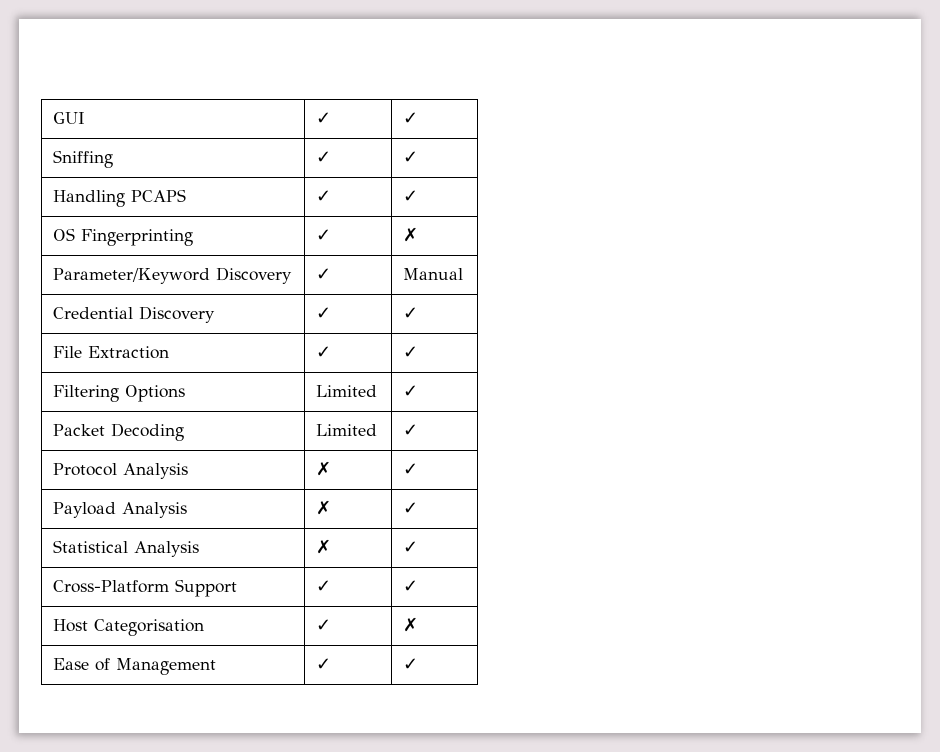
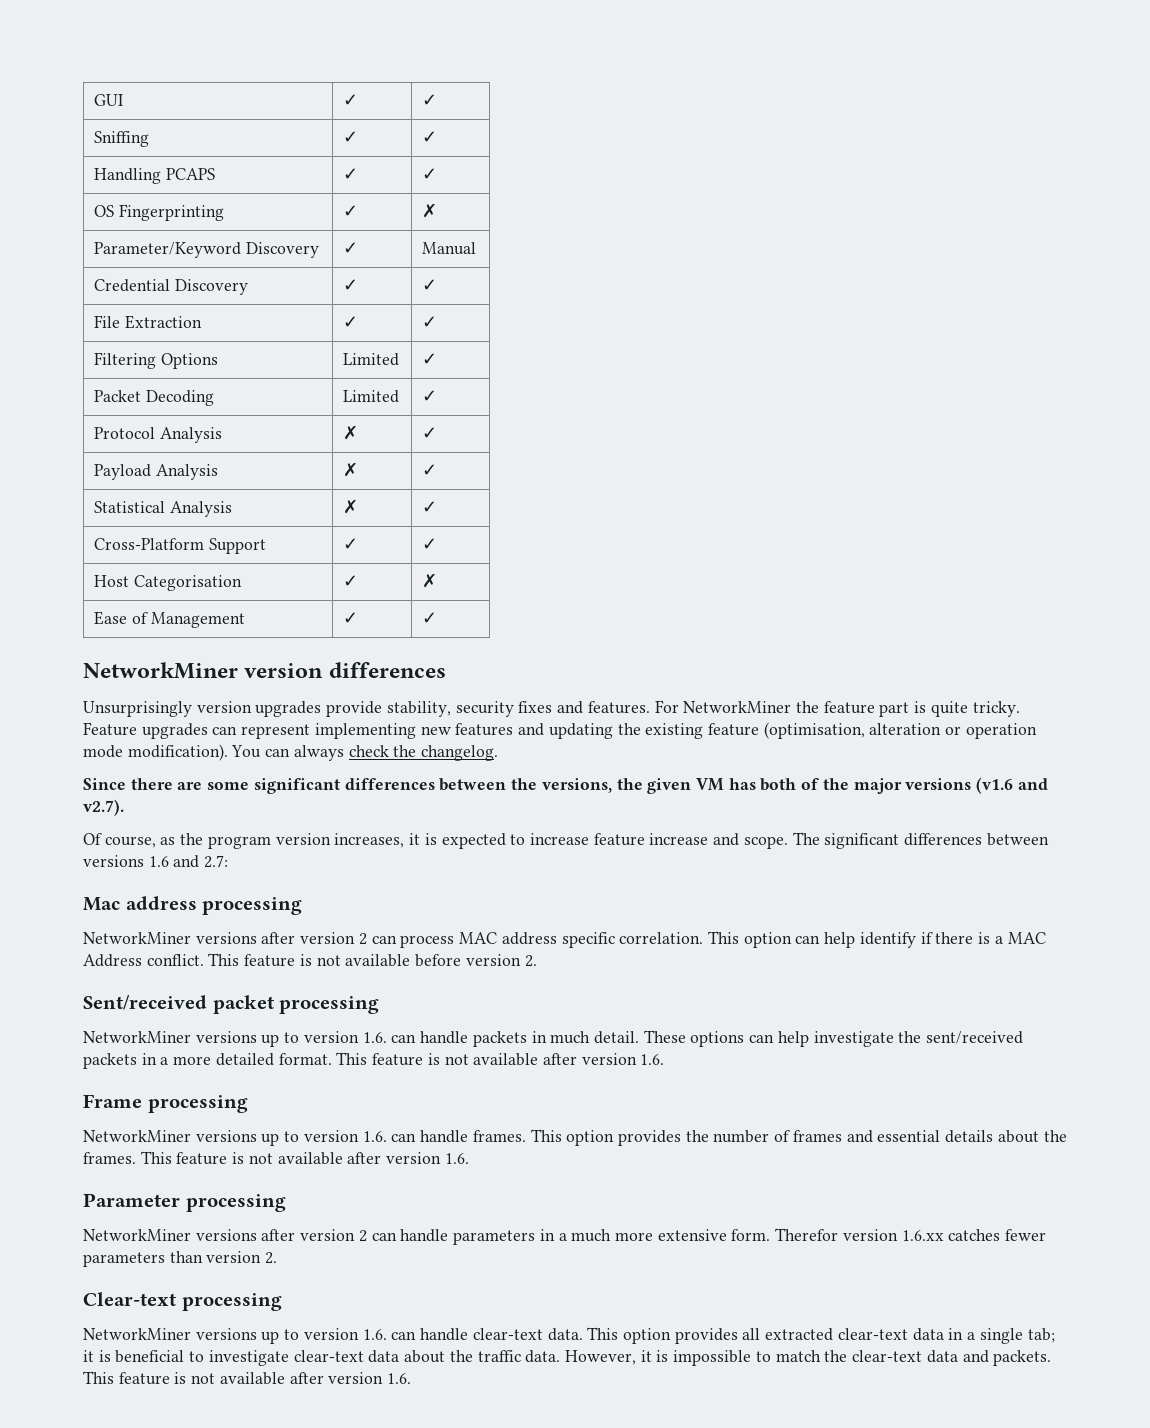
(419, 664) none -> [83,662,446,679] [83,700,1020,717] [83,722,1037,739] [83,744,499,761] [83,777,1048,794] [83,799,124,816] [83,832,1049,849] [83,855,229,868] [83,896,303,915] [83,931,1046,948] [83,953,537,967] [83,995,380,1014] [83,1030,1024,1047] [83,1052,665,1069] [83,1094,248,1113] [83,1129,1067,1146] [83,1151,469,1165] [83,1193,286,1212] [83,1228,1047,1245] [83,1251,278,1267] [83,1292,282,1311] [83,1327,1055,1344] [83,1350,1052,1366] [83,1371,412,1385] // NetworkMiner version differences // Unsurprisingly version upgrades provide stability, security fixes and features. For NetworkMiner the feature part is quite tricky. Feature upgrades can represent implementing new features and updating the existing feature (optimisation, alteration or operation mode modification). You can always check the changelog. // Since there are some significant differences between the versions, the given VM has both of the major versions (v1.6 and v2.7). // Of course, as the program version increases, it is expected to increase feature increase and scope. The significant differences between versions 1.6 and 2.7: // Mac address processing // NetworkMiner versions after version 2 can process MAC address specific correlation. This option can help identify if there is a MAC Address conflict. This feature is not available before version 2. // Sent/received packet processing // NetworkMiner versions up to version 1.6. can handle packets in much detail. These options can help investigate the sent/received packets in a more detailed format. This feature is not available after version 1.6. // Frame processing // NetworkMiner versions up to version 1.6. can handle frames. This option provides the number of frames and essential details about the frames. This feature is not available after version 1.6. // Parameter processing // NetworkMiner versions after version 2 can handle parameters in a much more extensive form. Therefor version 1.6.xx catches fewer parameters than version 2. // Clear-text processing // NetworkMiner versions up to version 1.6. can handle clear-text data. This option provides all extracted clear-text data in a single tab; it is beneficial to investigate clear-text data about the traffic data. However, it is impossible to match the clear-text data and packets. This feature is not available after version 1.6.

